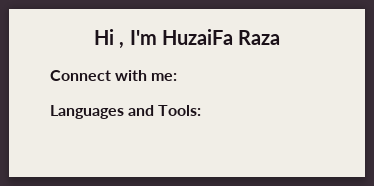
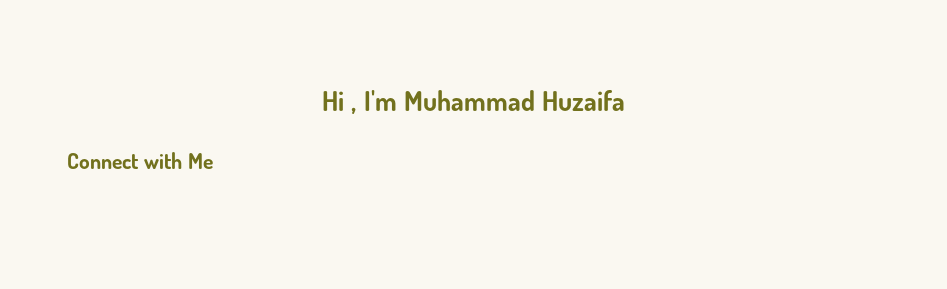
[161,29,281,45] HuzaiFa Raza -> [403,90,626,111] Muhammad Huzaifa
[151,73,178,81] [50,105,202,119] me: // Languages and Tools: -> [187,153,213,169] Me

